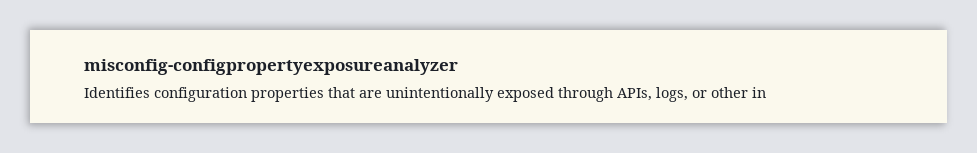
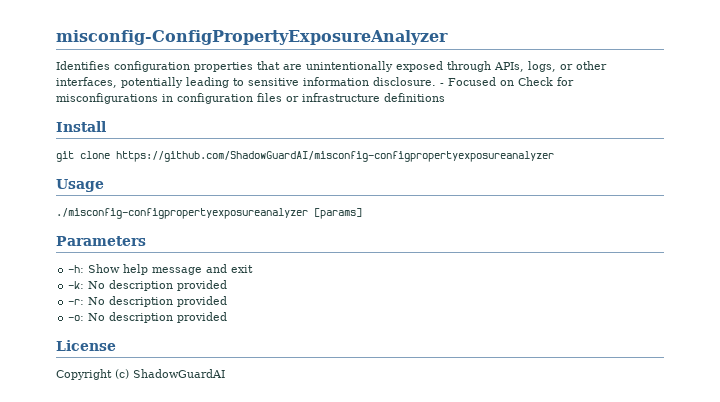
[84,59,458,75] misconfig-configpropertyexposureanalyzer -> [56,30,448,45] misconfig-ConfigPropertyExposureAnalyzer
[752,87,766,98] in -> [56,77,574,88] [56,93,445,104] [56,121,106,132] [56,151,554,162] [56,179,104,192] [56,208,362,219] [56,236,146,246] [68,264,254,275] [68,280,228,291] [68,296,228,307] [68,312,228,323] [56,340,116,351] [56,369,225,380] interfaces, potentially leading to sensitive information disclosure. - Focused on Check for misconfigurations in configuration files or infrastructure definitions // Install // git clone https://github.com/ShadowGuardAI/misconfig-configpropertyexposureanalyzer // Usage // ./misconfig-configpropertyexposureanalyzer [params] // Parameters // -h: Show help message and exit // -k: No description provided // -r: No description provided // -o: No description provided // License // Copyright (c) ShadowGuardAI

